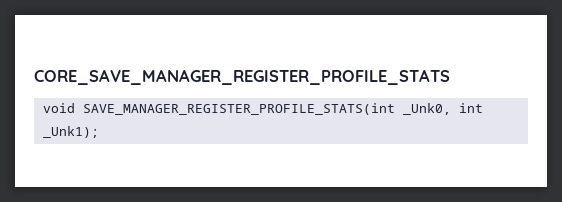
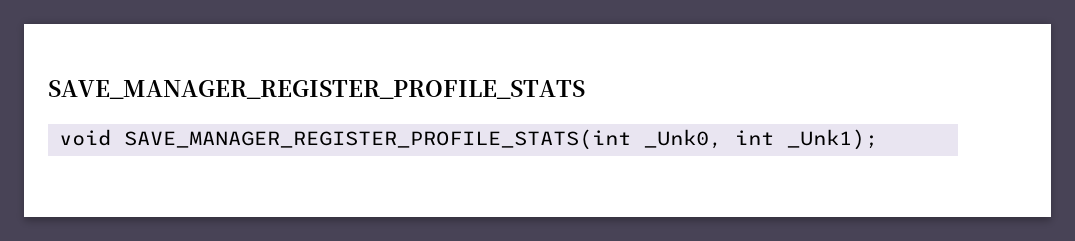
[34,69,450,85] CORE_SAVE_MANAGER_REGISTER_PROFILE_STATS -> [48,80,585,99] SAVE_MANAGER_REGISTER_PROFILE_STATS

